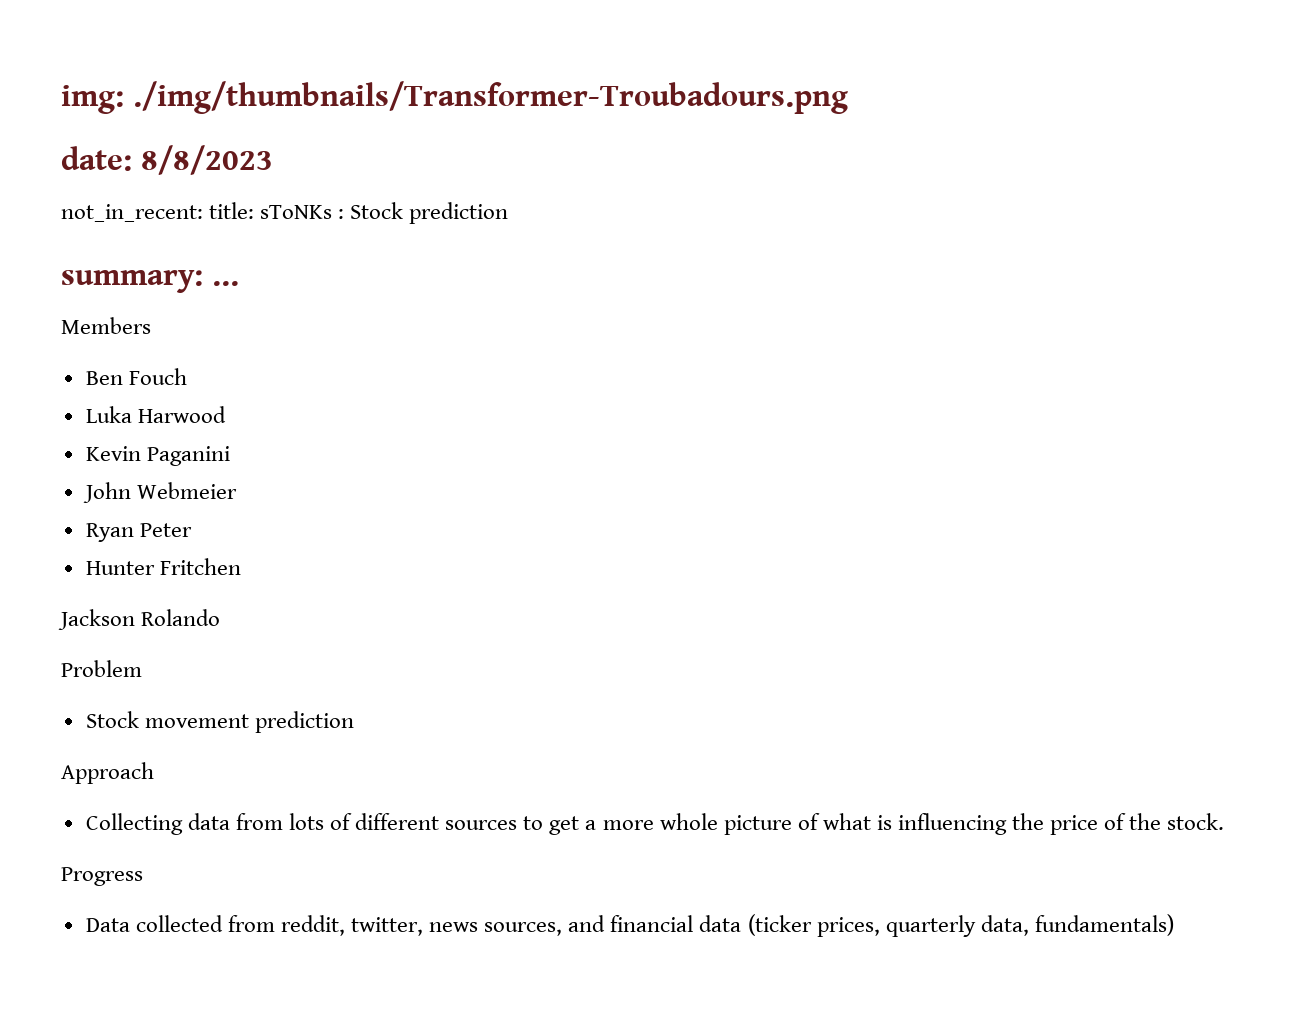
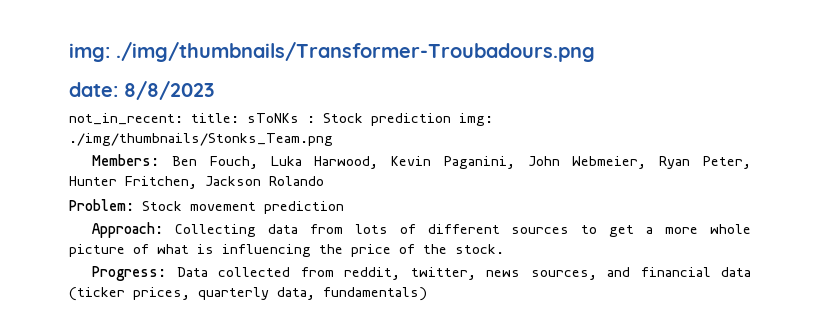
[61,270,239,293] [61,317,151,334] [85,368,187,385] [85,406,226,423] [85,446,230,466] [82,482,237,503] [85,523,192,542] [85,558,241,575] // summary: ... // Members // Ben Fouch // Luka Harwood // Kevin Paganini // John Webmeier // Ryan Peter // Hunter Fritchen // -> [459,113,493,126] [69,133,333,146] [92,154,752,169] [69,176,197,189] img: ./img/thumbnails/Stonks_Team.png // Members: Ben Fouch, Luka Harwood, Kevin Paganini, John Webmeier, Ryan Peter, Hunter Fritchen,
[61,660,142,677] Problem // -> [69,199,134,211] Problem:
[61,762,154,784] Approach // -> [92,222,164,238] Approach:
[61,867,143,886] Progress // -> [92,266,167,281] Progress:

